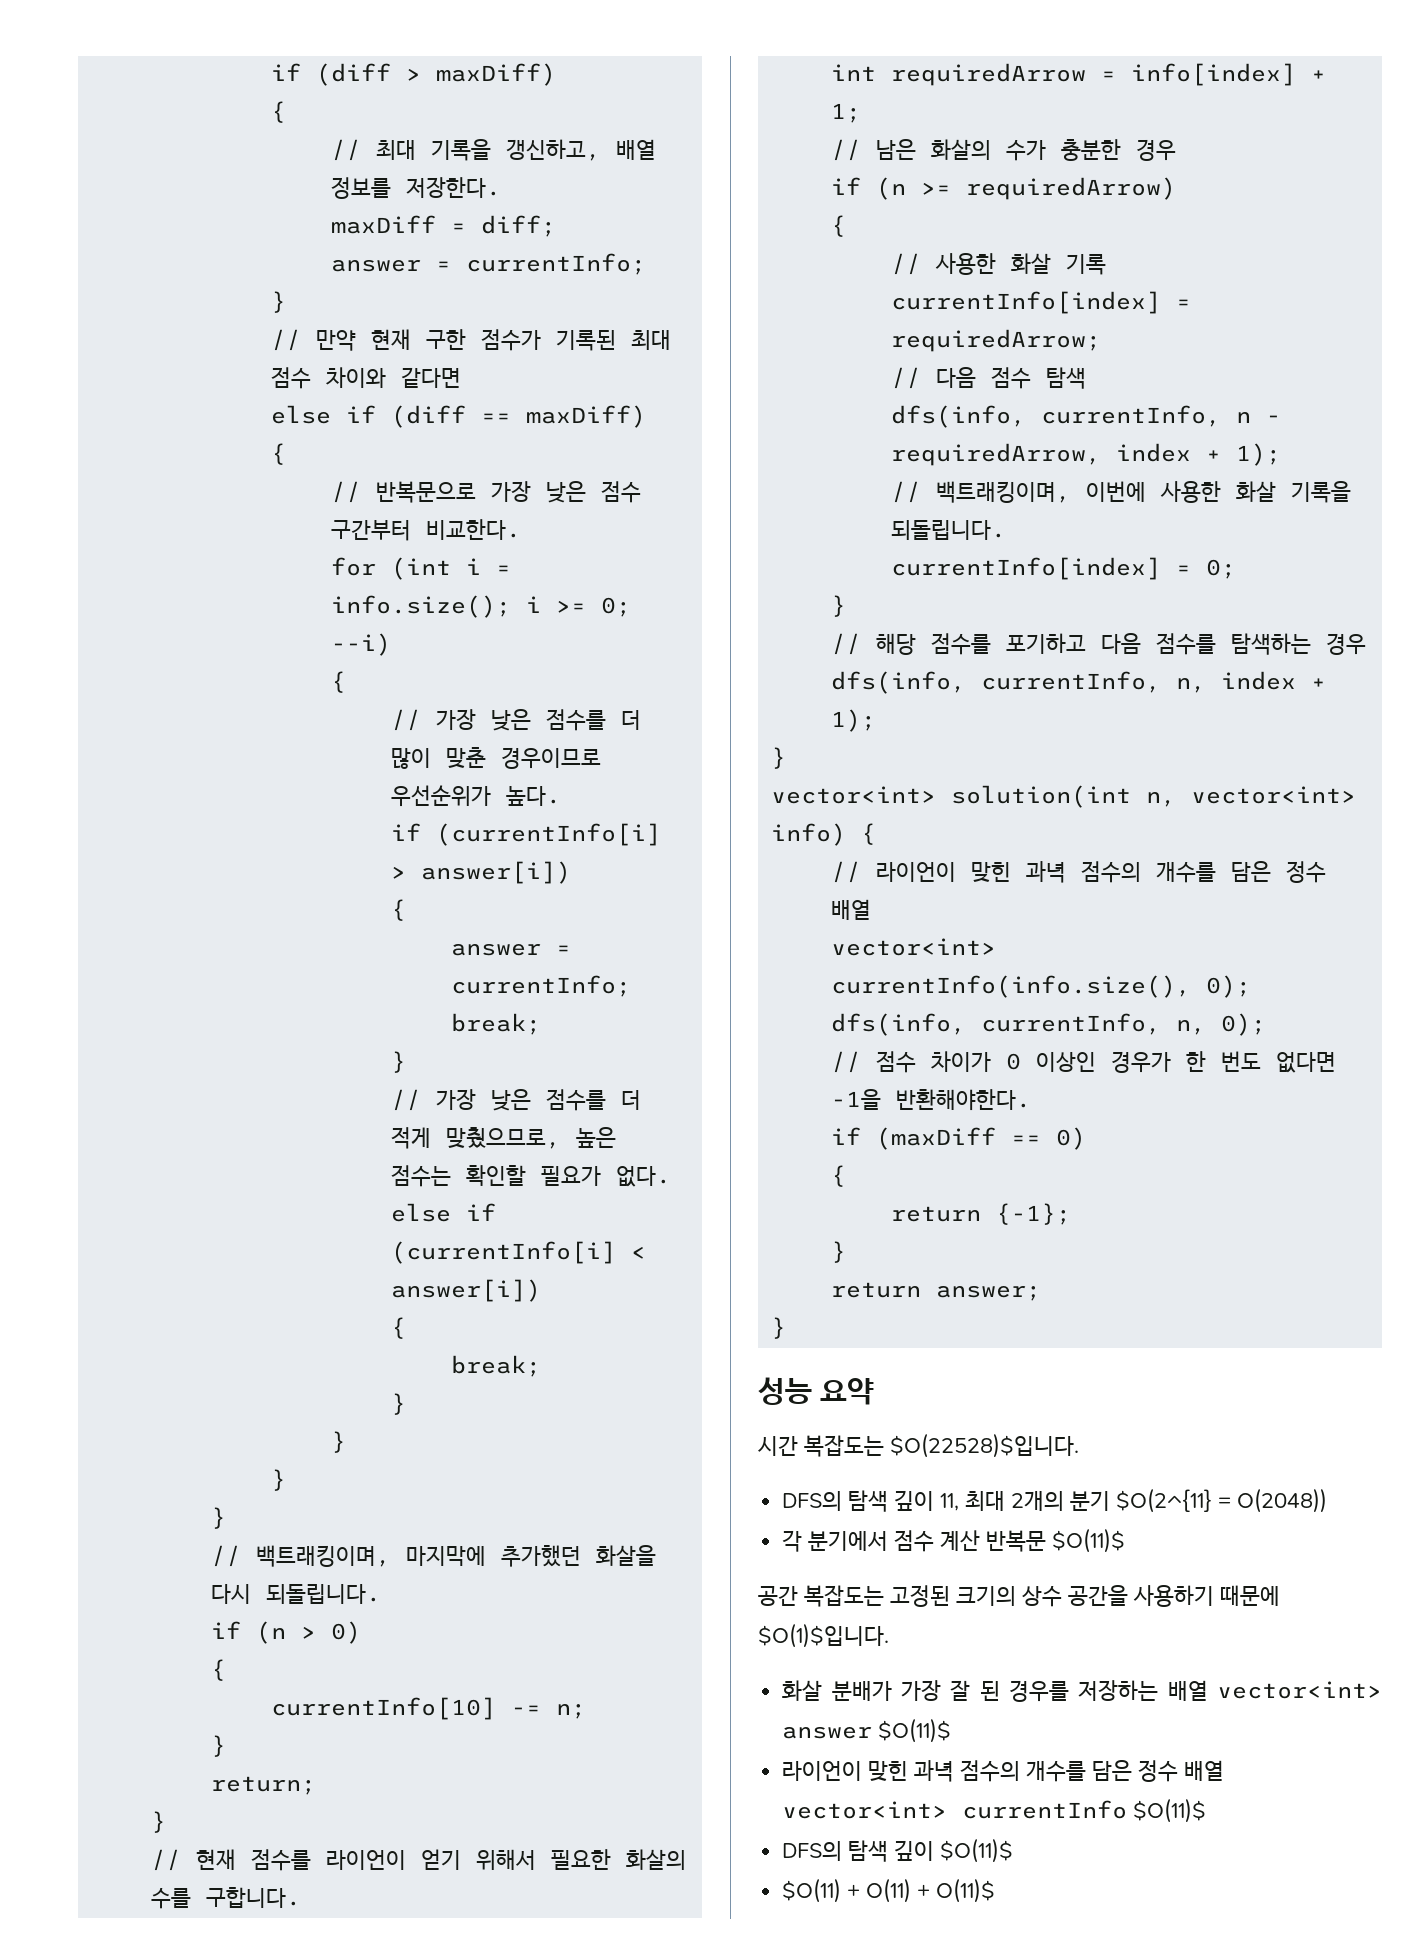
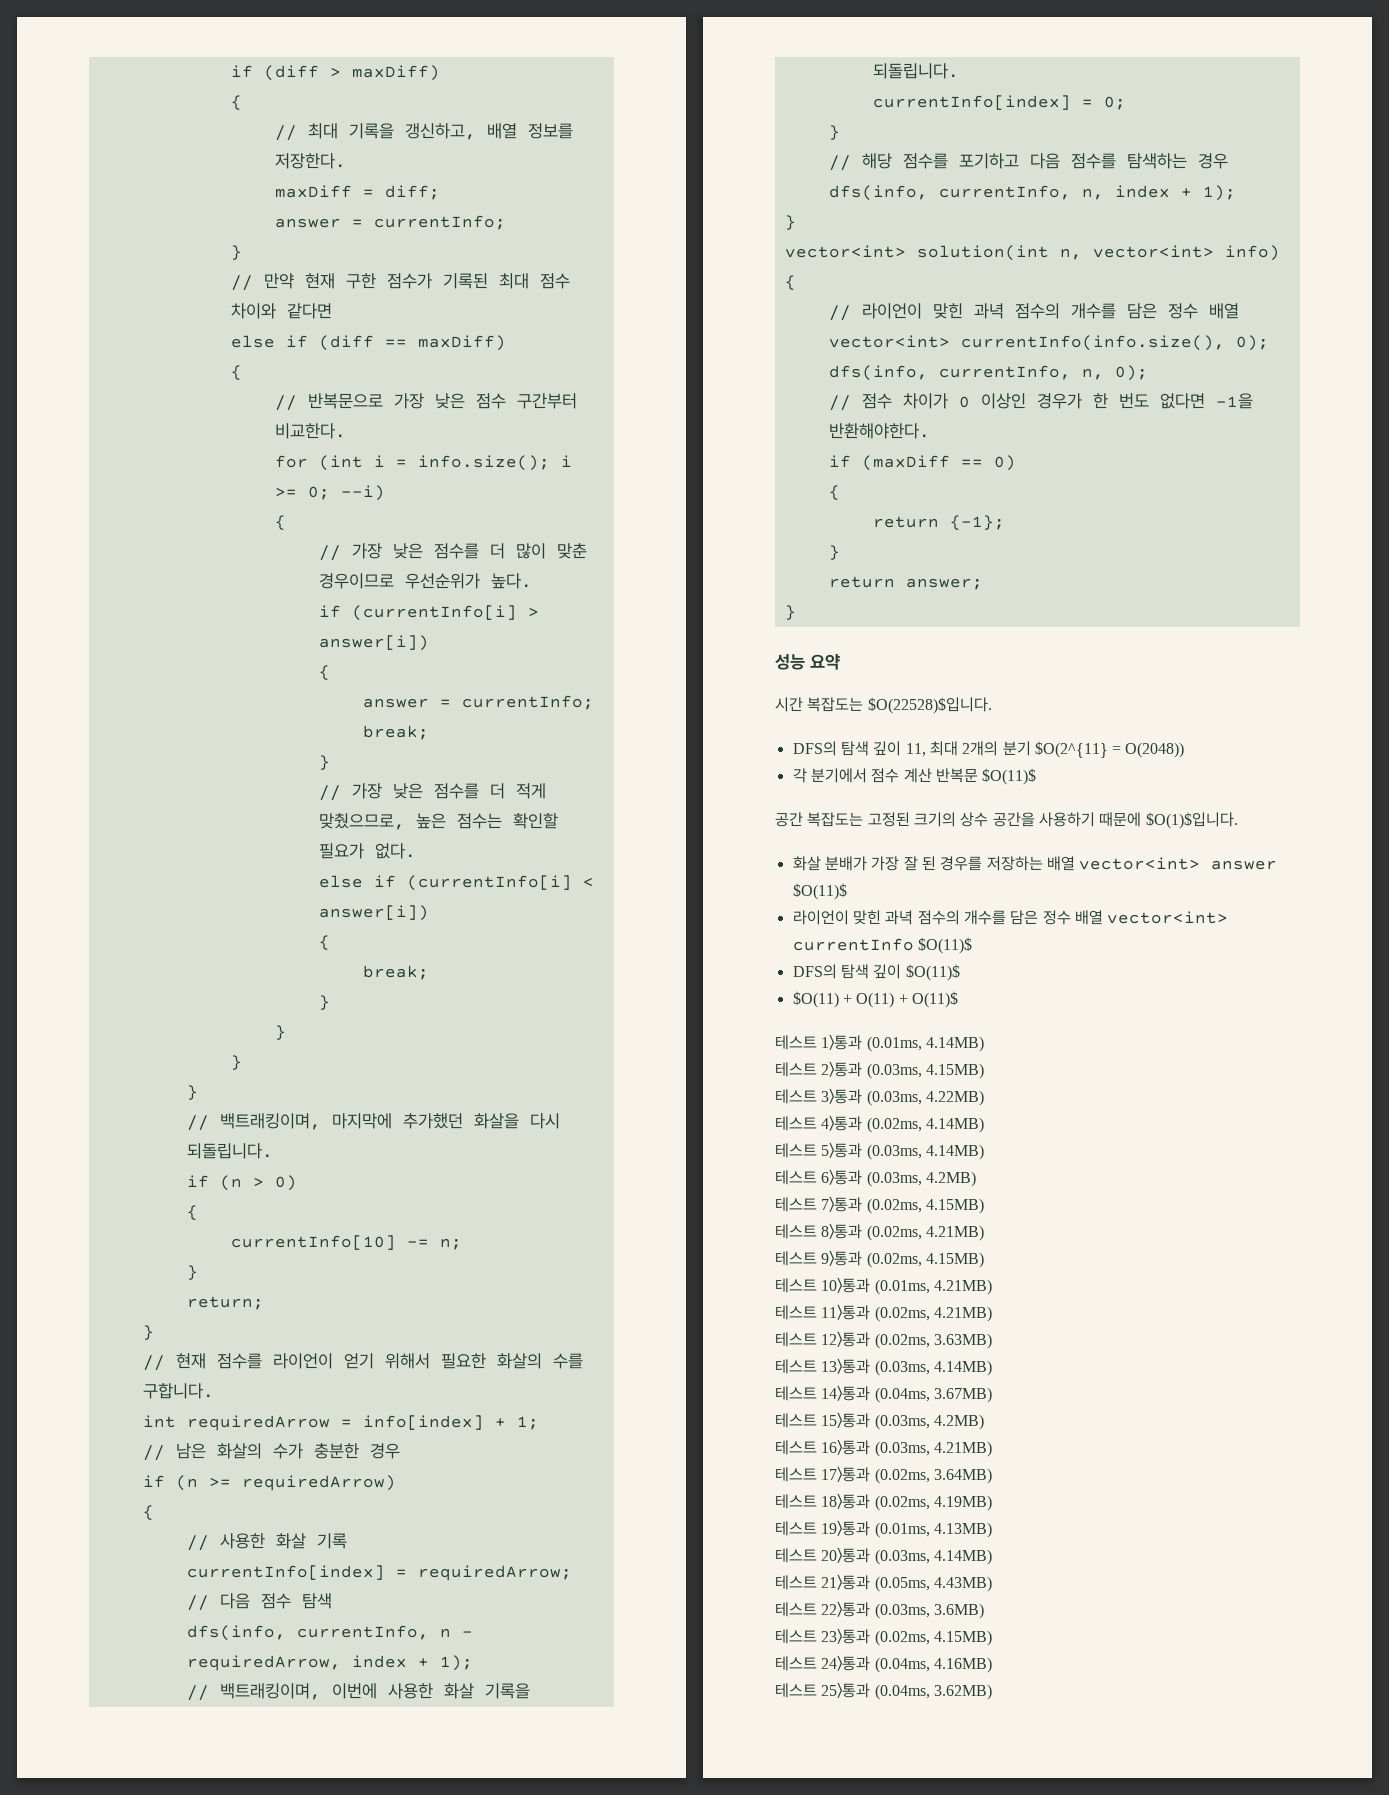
(996, 1890) none -> [775,1034,984,1052] [775,1061,984,1079] [775,1088,984,1106] [775,1115,984,1133] [775,1142,984,1160] [775,1169,976,1187] [775,1196,984,1214] [775,1223,984,1241] [775,1250,984,1268] [775,1277,992,1295] [775,1304,992,1322] [775,1331,992,1349] [775,1358,992,1376] [775,1385,992,1403] [775,1412,984,1430] [775,1439,992,1457] [775,1466,992,1484] [775,1493,992,1511] [775,1520,992,1538] [775,1547,992,1565] [775,1574,992,1592] [775,1601,984,1619] [775,1628,992,1646] [775,1655,992,1673] [775,1682,992,1700] // 테스트 1〉통과 (0.01ms, 4.14MB) // 테스트 2〉통과 (0.03ms, 4.15MB) // 테스트 3〉통과 (0.03ms, 4.22MB) // 테스트 4〉통과 (0.02ms, 4.14MB) // 테스트 5〉통과 (0.03ms, 4.14MB) // 테스트 6〉통과 (0.03ms, 4.2MB) // 테스트 7〉통과 (0.02ms, 4.15MB) // 테스트 8〉통과 (0.02ms, 4.21MB) // 테스트 9〉통과 (0.02ms, 4.15MB) // 테스트 10〉통과 (0.01ms, 4.21MB) // 테스트 11〉통과 (0.02ms, 4.21MB) // 테스트 12〉통과 (0.02ms, 3.63MB) // 테스트 13〉통과 (0.03ms, 4.14MB) // 테스트 14〉통과 (0.04ms, 3.67MB) // 테스트 15〉통과 (0.03ms, 4.2MB) // 테스트 16〉통과 (0.03ms, 4.21MB) // 테스트 17〉통과 (0.02ms, 3.64MB) // 테스트 18〉통과 (0.02ms, 4.19MB) // 테스트 19〉통과 (0.01ms, 4.13MB) // 테스트 20〉통과 (0.03ms, 4.14MB) // 테스트 21〉통과 (0.05ms, 4.43MB) // 테스트 22〉통과 (0.03ms, 3.6MB) // 테스트 23〉통과 (0.02ms, 4.15MB) // 테스트 24〉통과 (0.04ms, 4.16MB) // 테스트 25〉통과 (0.04ms, 3.62MB)

